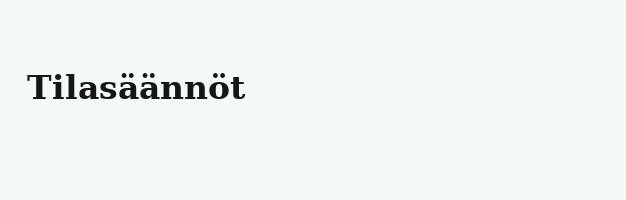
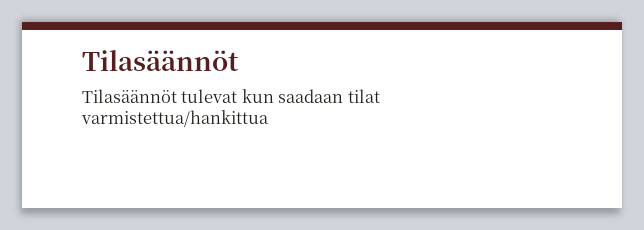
[27,73,246,99] Tilasäännöt -> [82,50,239,71] [82,89,380,103] [81,110,269,127] Tilasäännöt // Tilasäännöt tulevat kun saadaan tilat varmistettua/hankittua

